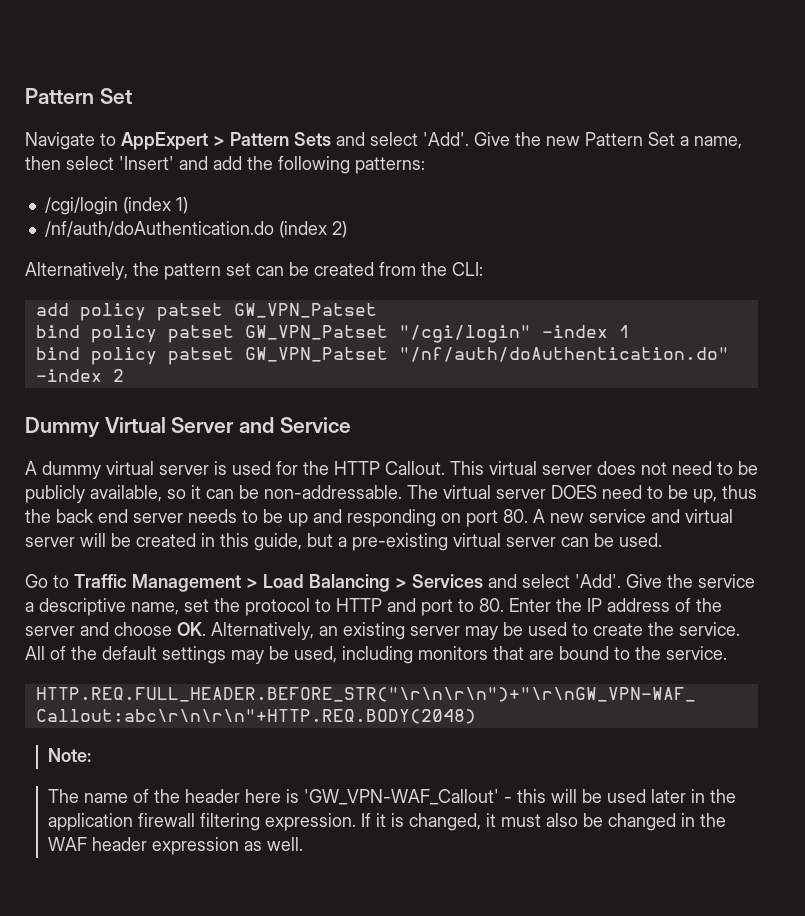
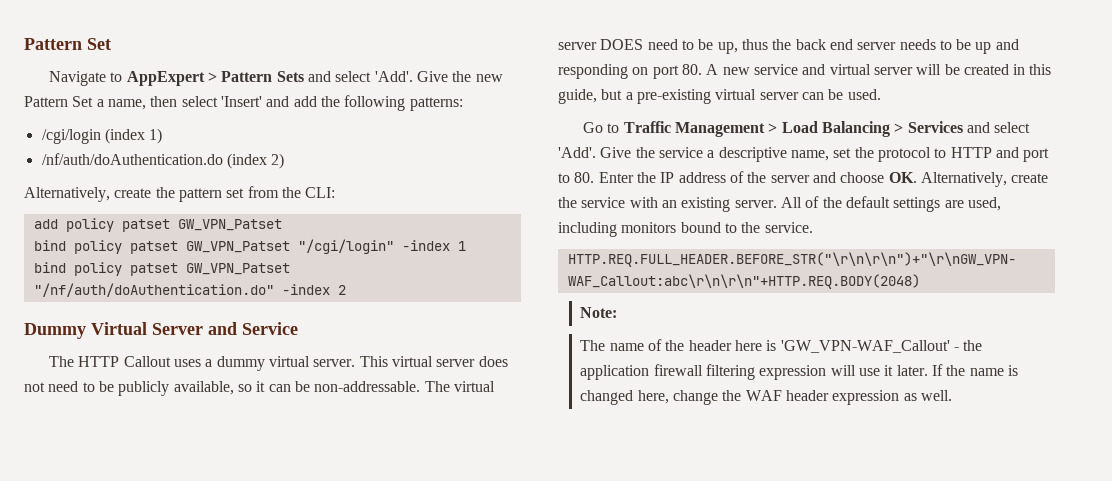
(128, 271) none -> [114,188,152,198] create
[256,262,374,276] can be created -> (245, 193) none
[25,461,445,479] A dummy virtual server is used for the HTTP Callout. -> [49,356,356,371] The HTTP Callout uses a dummy virtual server.
[319,622,740,640] an existing server may be used to create the service. -> [1011,173,1049,183] [558,197,777,212] create the service with an existing server.
[231,646,289,664] may be -> [944,200,964,208] are
[493,646,554,660] that are -> (677, 227) none
[517,789,737,803] [48,813,696,831] this will be used later in the application firewall filtering expression. If it is changed, it must also be changed in -> [963,340,983,351] [580,364,1018,380] [580,390,718,405] the application firewall filtering expression will use it later. If the name is changed here, change

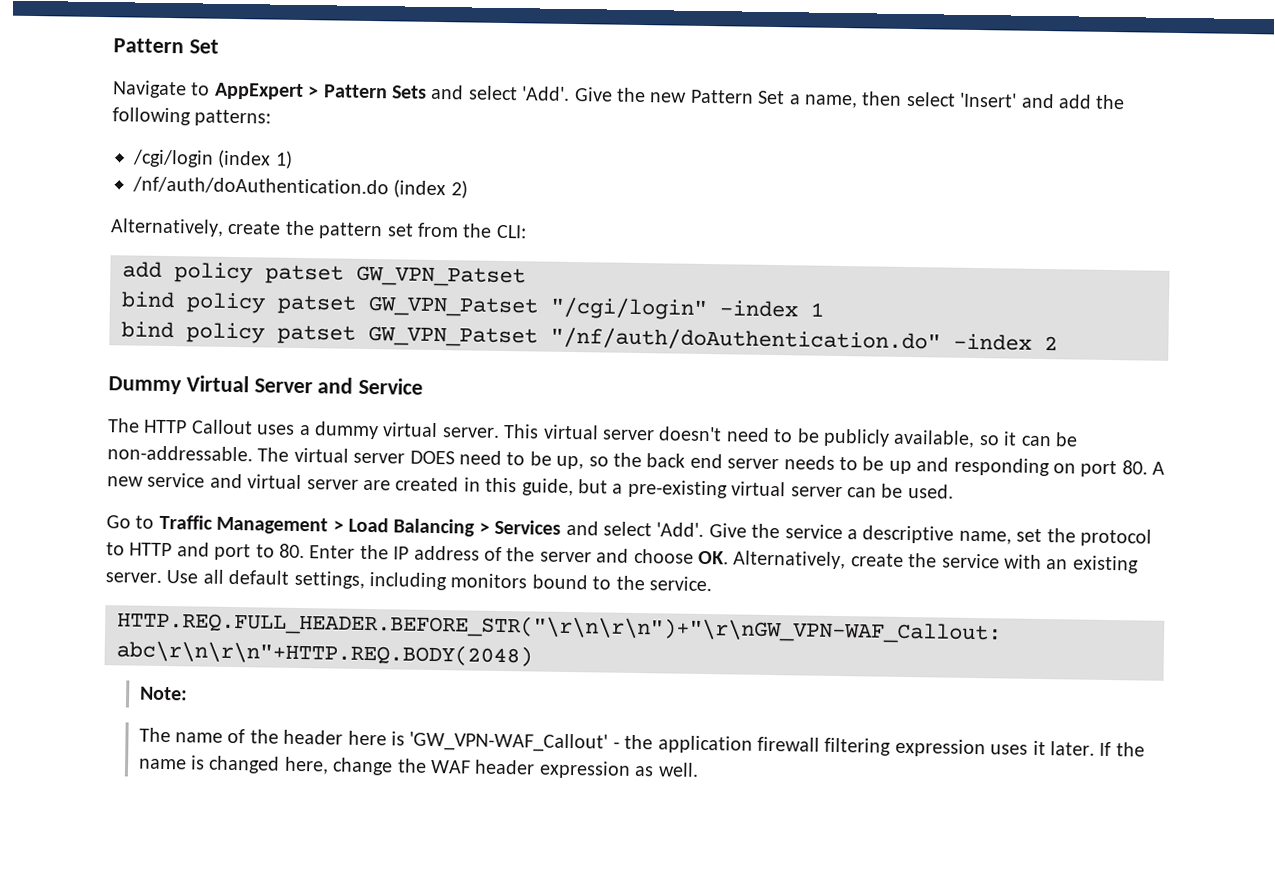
[478,356,508,367] [24,382,45,392] does not -> [658,426,723,442] doesn't
[741,39,768,50] thus -> [588,456,609,467] so
[916,64,960,75] will be -> [363,479,391,491] are
[780,196,1001,212] All of the default settings are used, -> [166,569,365,589] Use all default settings,
[830,365,880,376] will use -> [990,744,1029,755] uses

